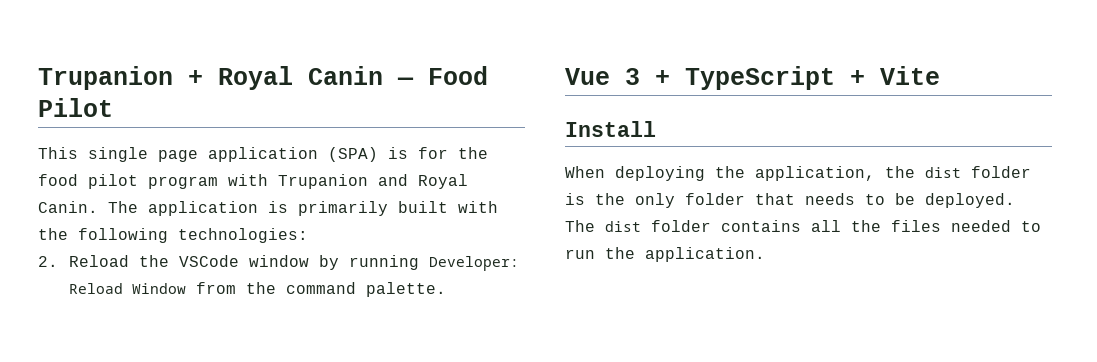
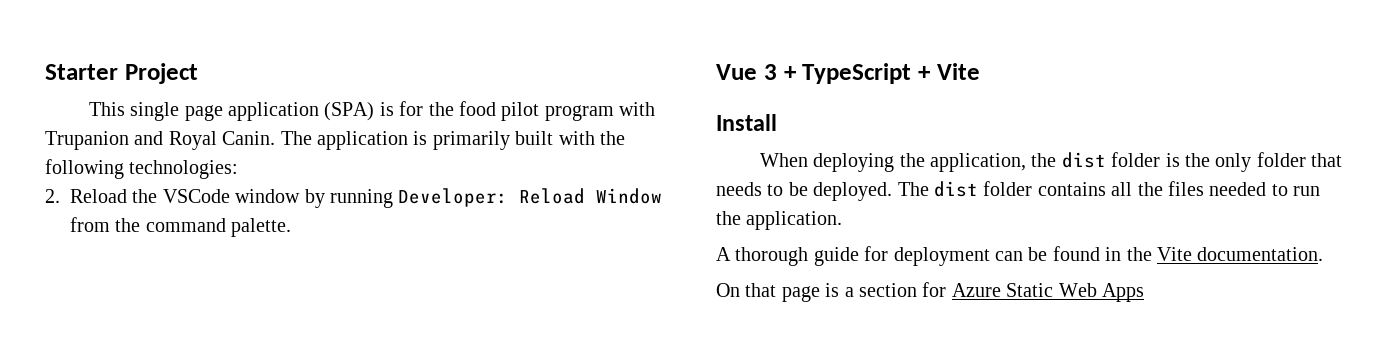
[38,66,488,90] [38,98,113,117] Trupanion + Royal Canin — Food Pilot -> [45,63,198,84] Starter Project
(765, 254) none -> [716,246,1324,266] [716,282,1144,302] // A thorough guide for deployment can be found in the Vite documentation. // On that page is a section for Azure Static Web Apps

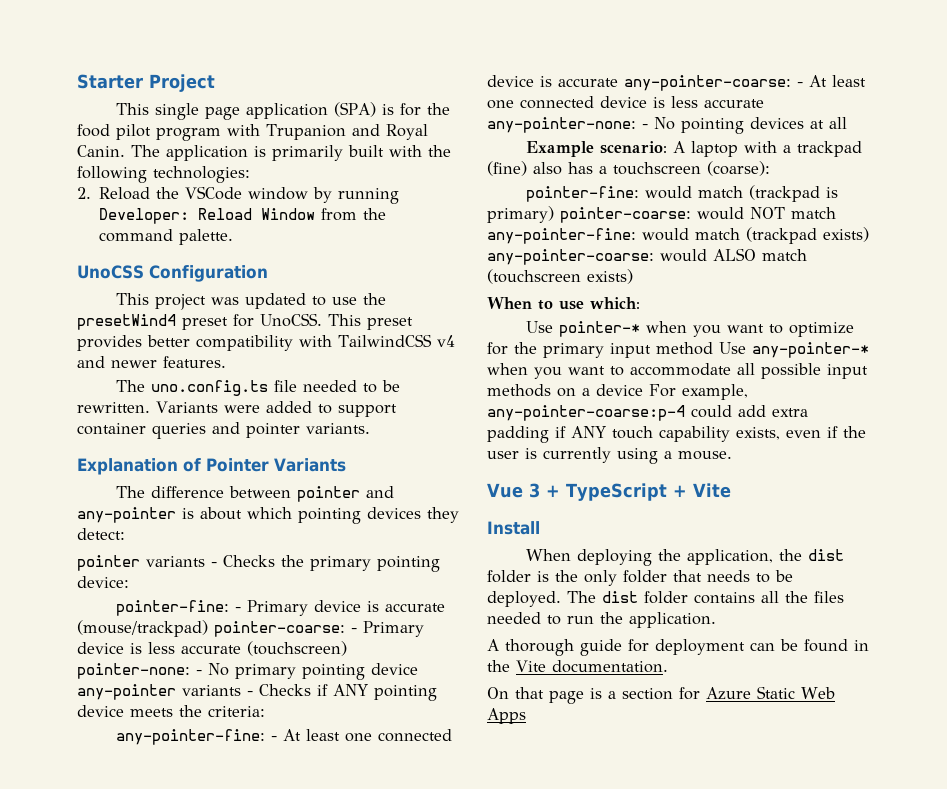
(292, 227) none -> [77,265,268,282] [115,293,386,310] [77,313,413,330] [77,334,455,351] [77,356,226,368] [115,380,400,396] [77,401,397,417] [77,422,370,439] [77,458,346,475] [115,486,394,502] [77,507,459,524] [77,528,125,540] [77,555,440,572] [77,576,129,588] [115,600,445,616] [77,620,424,637] [77,641,347,656] [77,663,418,680] [77,684,437,701] [77,705,265,717] [115,729,452,745] [487,75,866,91] [487,96,764,109] [487,117,847,134] [525,141,862,157] [487,161,770,176] [525,185,838,202] [487,206,836,223] [487,227,869,244] [487,248,807,265] [487,269,633,284] [487,297,640,310] [525,321,854,337] [487,342,869,358] [487,363,868,379] [487,384,748,400] [487,405,808,421] [487,426,866,443] [487,447,732,464] // UnoCSS Configuration // This project was updated to use the presetWind4 preset for UnoCSS. This preset provides better compatibility with TailwindCSS v4 and newer features. // The uno.config.ts file needed to be rewritten. Variants were added to support container queries and pointer variants. // Explanation of Pointer Variants // The difference between pointer and any-pointer is about which pointing devices they detect: // pointer variants - Checks the primary pointing device: // pointer-fine: - Primary device is accurate (mouse/trackpad) pointer-coarse: - Primary device is less accurate (touchscreen) pointer-none: - No primary pointing device any-pointer variants - Checks if ANY pointing device meets the criteria: // any-pointer-fine: - At least one connected device is accurate any-pointer-coarse: - At least one connected device is less accurate any-pointer-none: - No pointing devices at all // Example scenario: A laptop with a trackpad (fine) also has a touchscreen (coarse): // pointer-fine: would match (trackpad is primary) pointer-coarse: would NOT match any-pointer-fine: would match (trackpad exists) any-pointer-coarse: would ALSO match (touchscreen exists) // When to use which: // Use pointer-* when you want to optimize for the primary input method Use any-pointer-* when you want to accommodate all possible input methods on a device For example, any-pointer-coarse:p-4 could add extra padding if ANY touch capability exists, even if the user is currently using a mouse.

